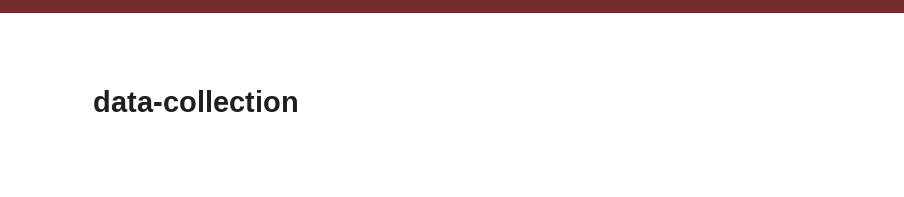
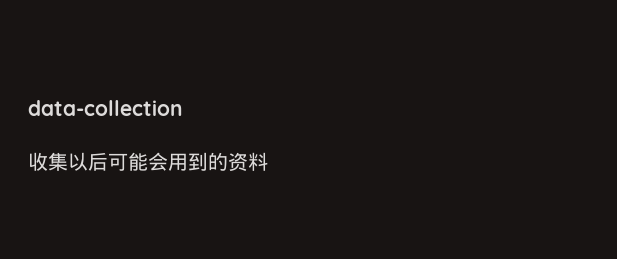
(299, 101) none -> [28,152,268,172] // 收集以后可能会用到的资料

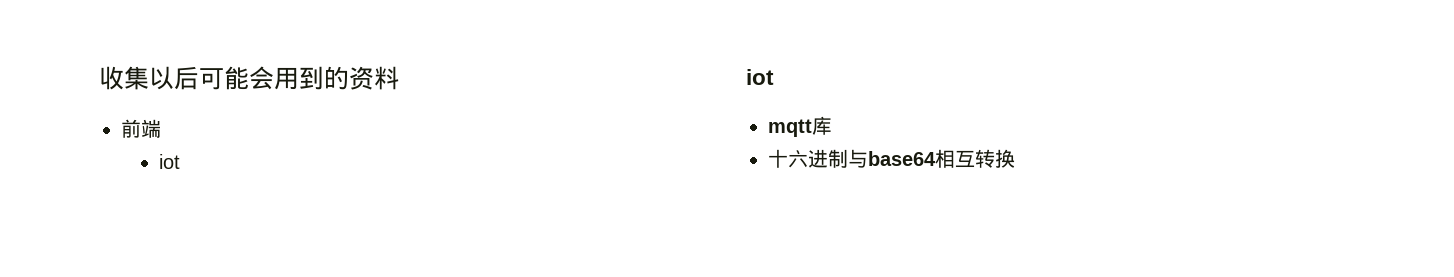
[28,100,183,116] data-collection // -> (99, 78) none
(268, 161) none -> [121,119,161,138] [158,154,180,169] [746,69,774,85] [768,116,832,137] [768,149,1015,168] // 前端 // iot // iot // mqtt库 // 十六进制与base64相互转换

